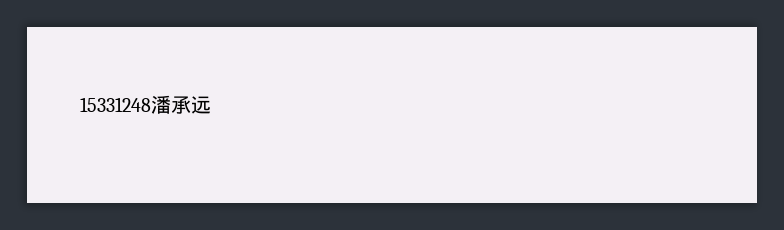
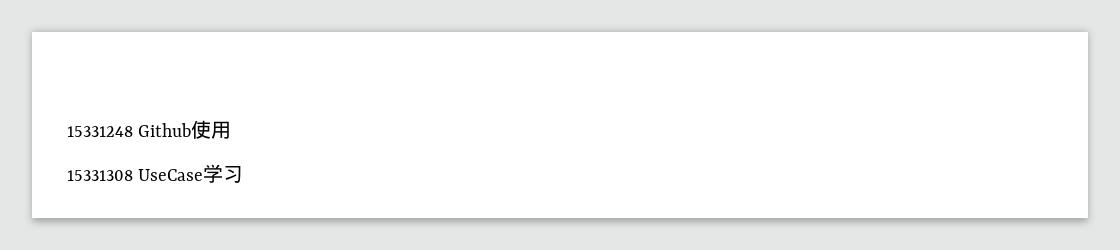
[151,95,211,114] 潘承远 -> [138,120,232,139] [67,164,244,183] Github使用 // 15331308 UseCase学习

